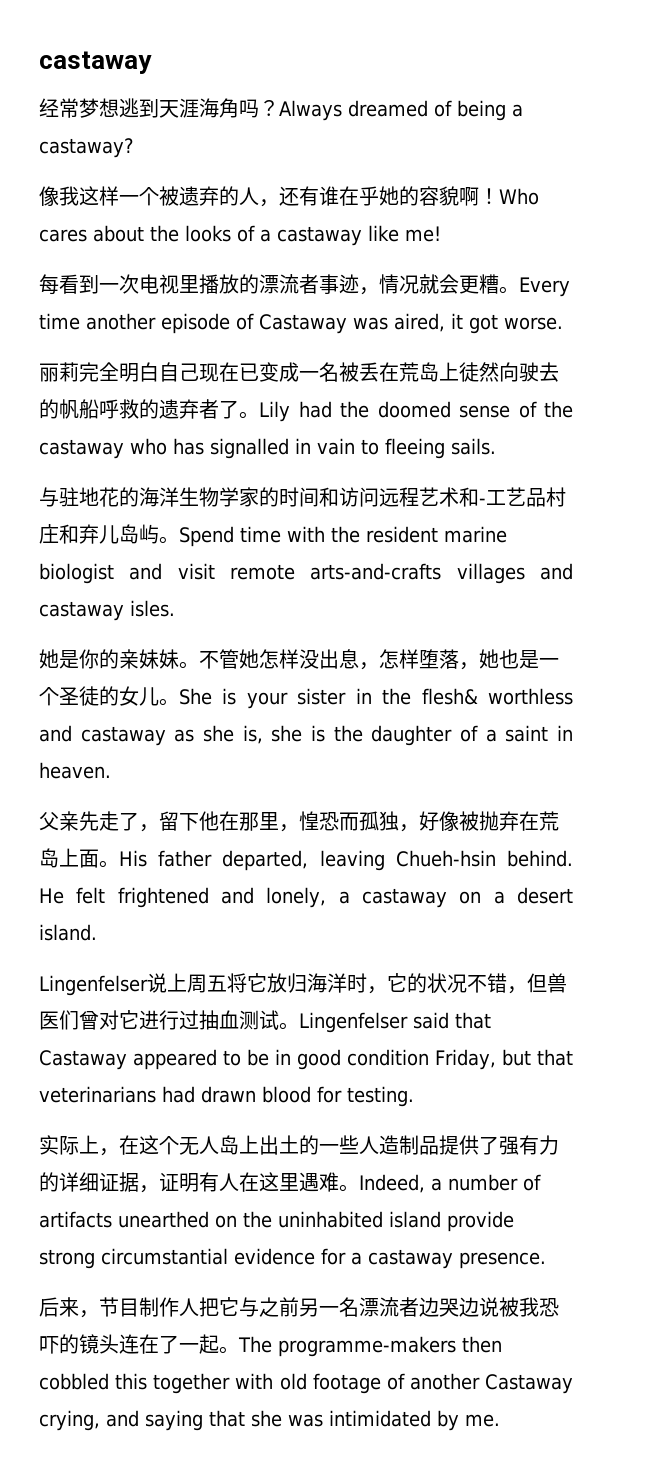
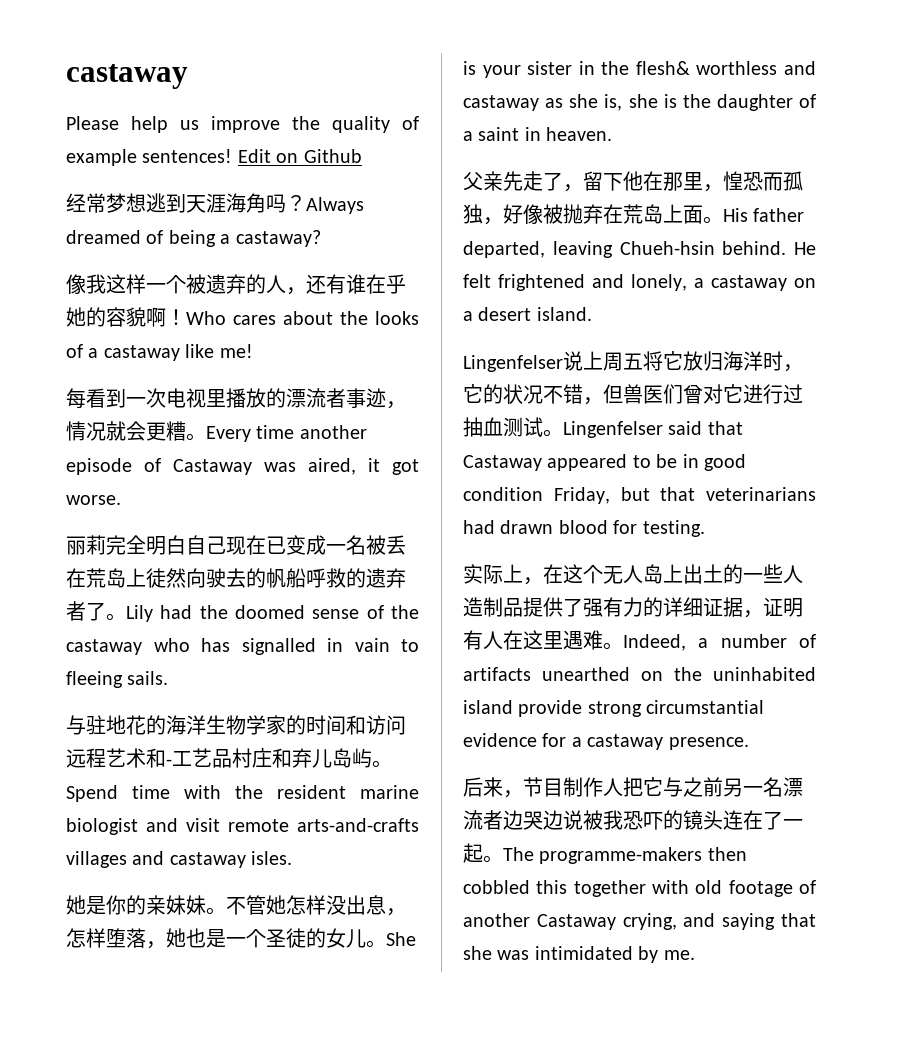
[39,51,152,74] castaway -> [66,64,188,89] [66,116,419,133] [66,149,362,166] castaway // Please help us improve the quality of example sentences! Edit on Github

